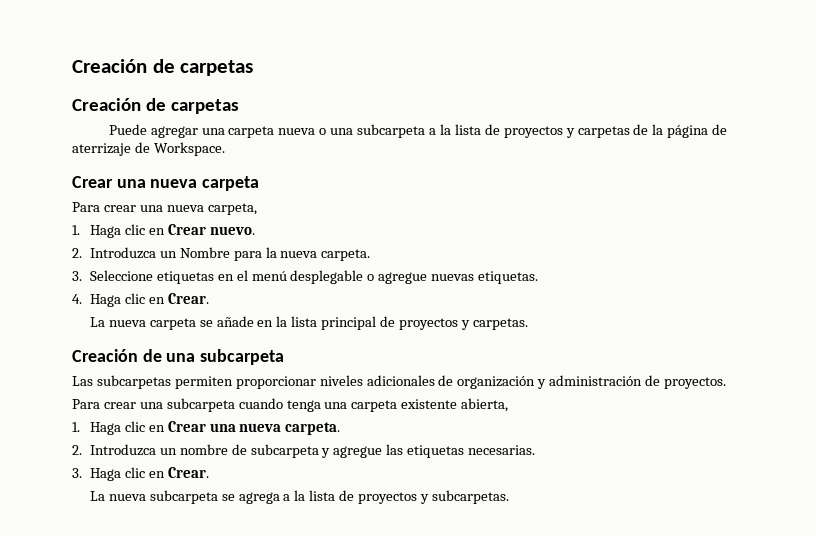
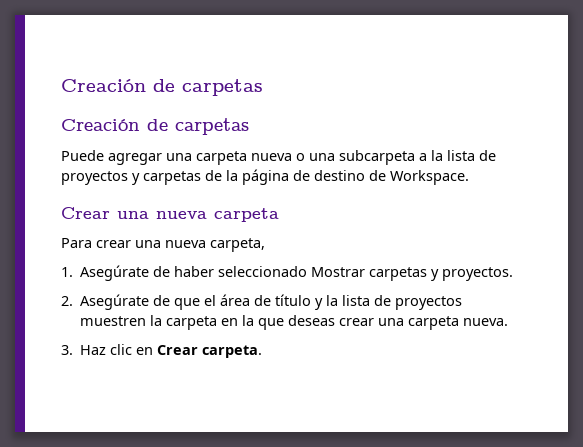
[72,143,131,156] aterrizaje -> [314,170,365,181] destino
[89,224,255,238] [72,247,371,261] [72,270,539,284] [72,293,209,307] [89,316,528,330] [72,349,285,365] [72,375,727,389] [72,398,509,412] [72,421,341,435] [72,444,536,458] [72,467,209,481] [89,490,509,504] Haga clic en Crear nuevo. // 2. Introduzca un Nombre para la nueva carpeta. // 3. Seleccione etiquetas en el menú desplegable o agregue nuevas etiquetas. // 4. Haga clic en Crear. // La nueva carpeta se añade en la lista principal de proyectos y carpetas. // Creación de una subcarpeta // Las subcarpetas permiten proporcionar niveles adicionales de organización y administración de proyectos. // Para crear una subcarpeta cuando tenga una carpeta existente abierta, // 1. Haga clic en Crear una nueva carpeta. // 2. Introduzca un nombre de subcarpeta y agregue las etiquetas necesarias. // 3. Haga clic en Crear. // La nueva subcarpeta se agrega a la lista de proyectos y subcarpetas. -> [80,265,514,281] [61,294,463,310] [80,315,509,330] [61,344,263,358] Asegúrate de haber seleccionado Mostrar carpetas y proyectos. // 2. Asegúrate de que el área de título y la lista de proyectos muestren la carpeta en la que deseas crear una carpeta nueva. // 3. Haz clic en Crear carpeta.

